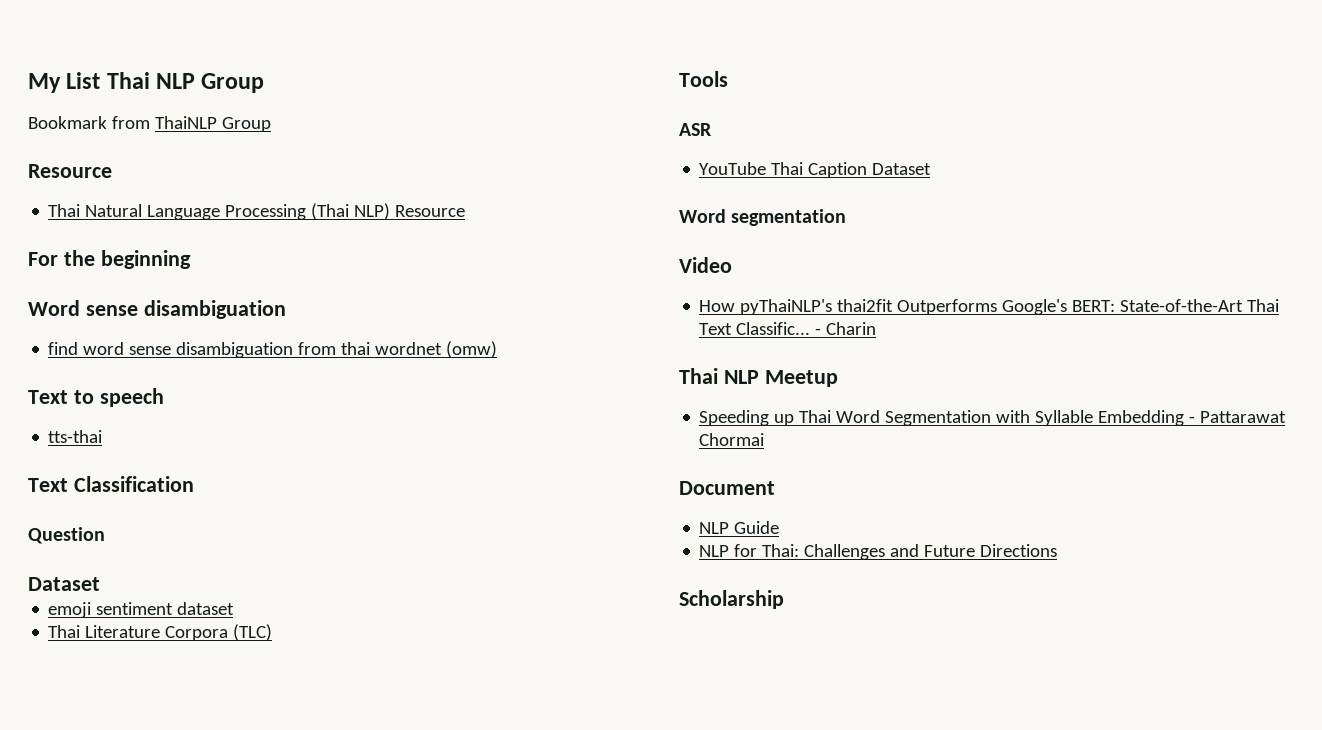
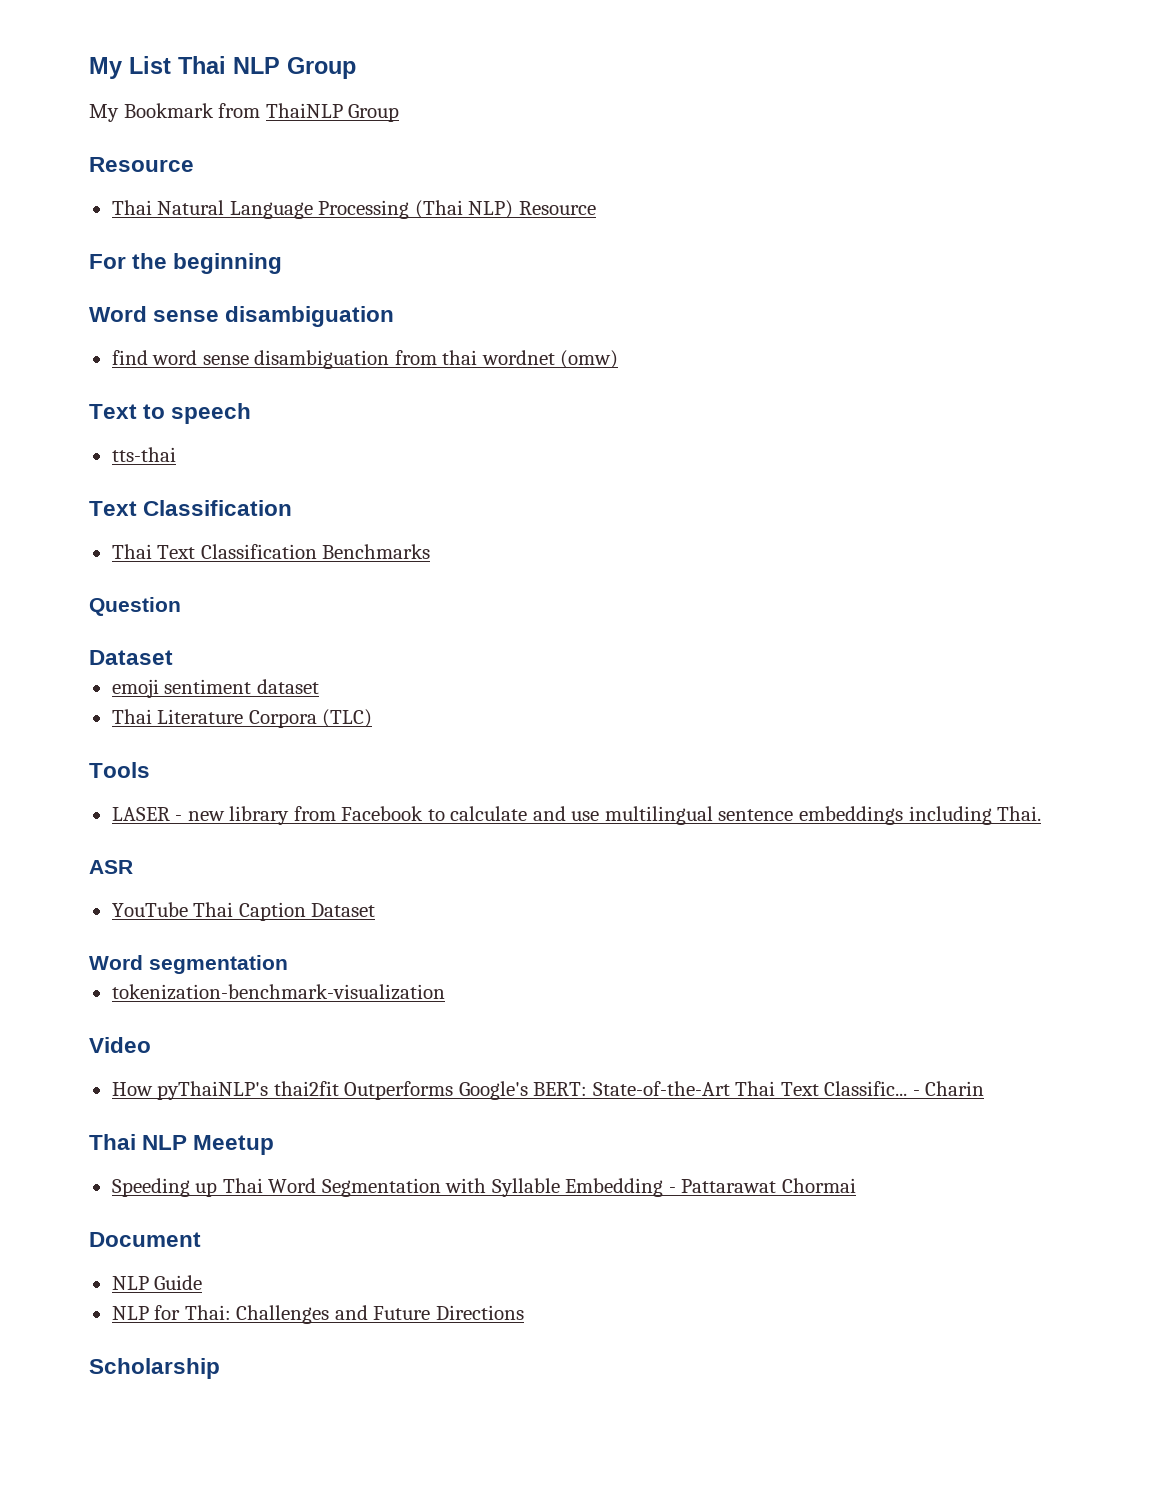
(265, 83) none -> [89,104,119,122] My
(194, 484) none -> [111,544,431,559] // Thai Text Classification Benchmarks
(728, 79) none -> [111,806,1042,825] // LASER - new library from Facebook to calculate and use multilingual sentence embeddings including Thai.
(847, 217) none -> [111,984,445,1000] // tokenization-benchmark-visualization

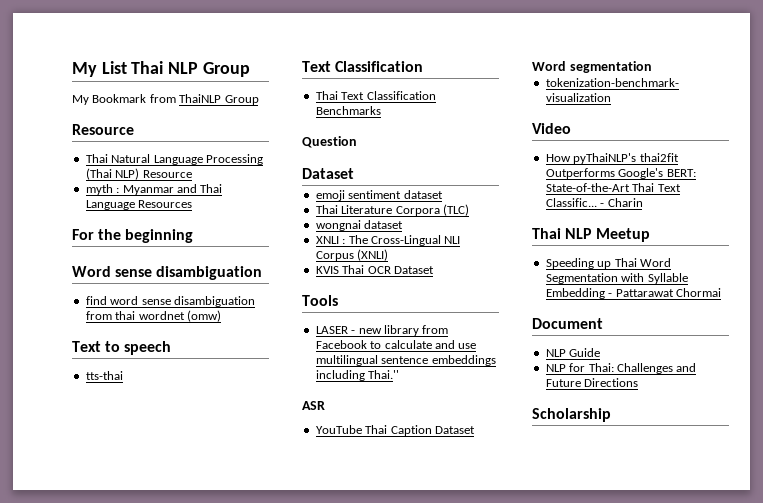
(596, 208) none -> [85,184,223,195] [85,200,193,210] // myth : Myanmar and Thai Language Resources
(373, 718) none -> [315,220,404,231] [315,235,461,246] [315,249,389,261] [315,265,434,274] // wongnai dataset // XNLI : The Cross-Lingual NLI Corpus (XNLI) // KVIS Thai OCR Dataset
[997,806,1042,821] Thai. -> [368,370,400,379] Thai.''

